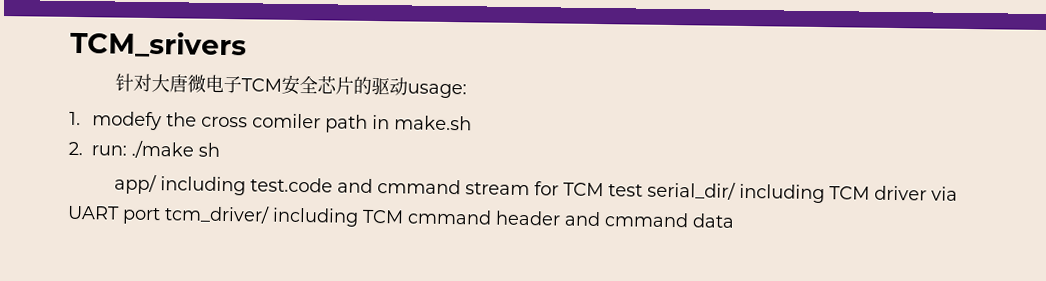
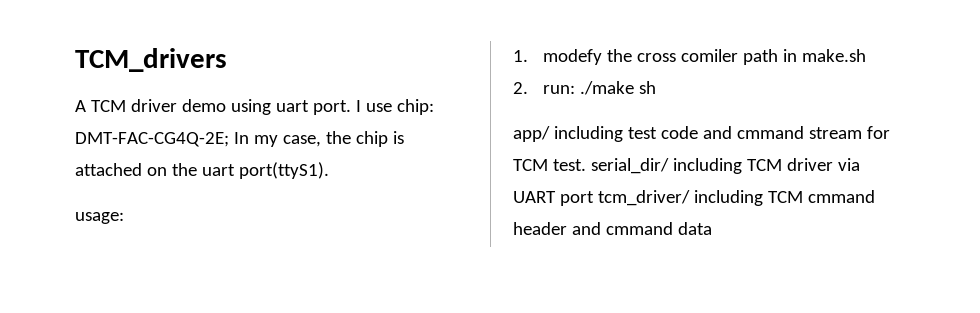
[70,30,247,59] [115,73,409,96] TCM_srivers // 针对大唐微电子TCM安全芯片的驱动 -> [75,48,227,72] [75,99,434,115] [75,131,404,147] [75,162,329,179] TCM_drivers // A TCM driver demo using uart port. I use chip: DMT-FAC-CG4Q-2E; In my case, the chip is attached on the uart port(ttyS1). //
[250,177,334,193] test.code -> [627,126,698,139] test code
[608,183,644,197] test -> [552,159,586,171] test.

